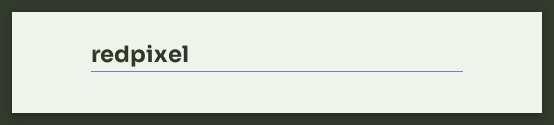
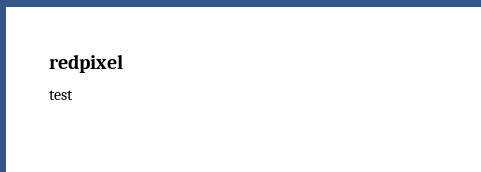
(189, 55) none -> [49,90,73,100] // test

